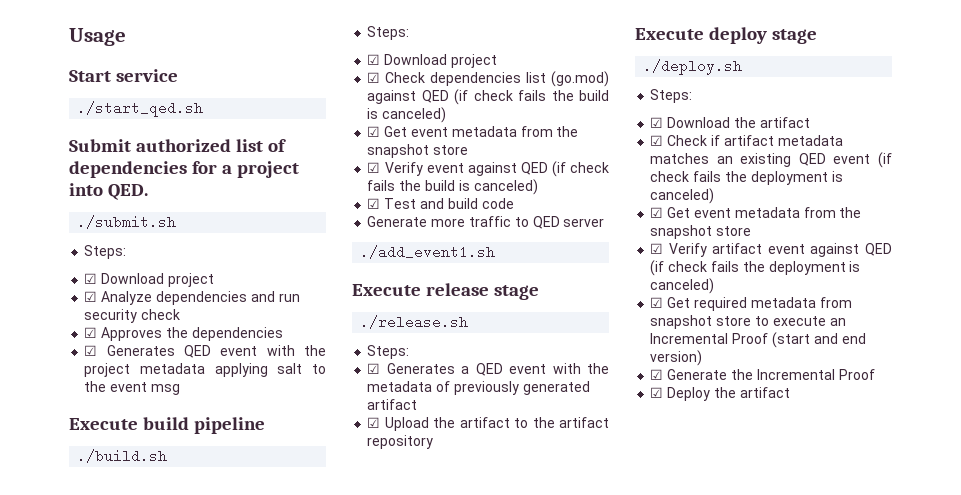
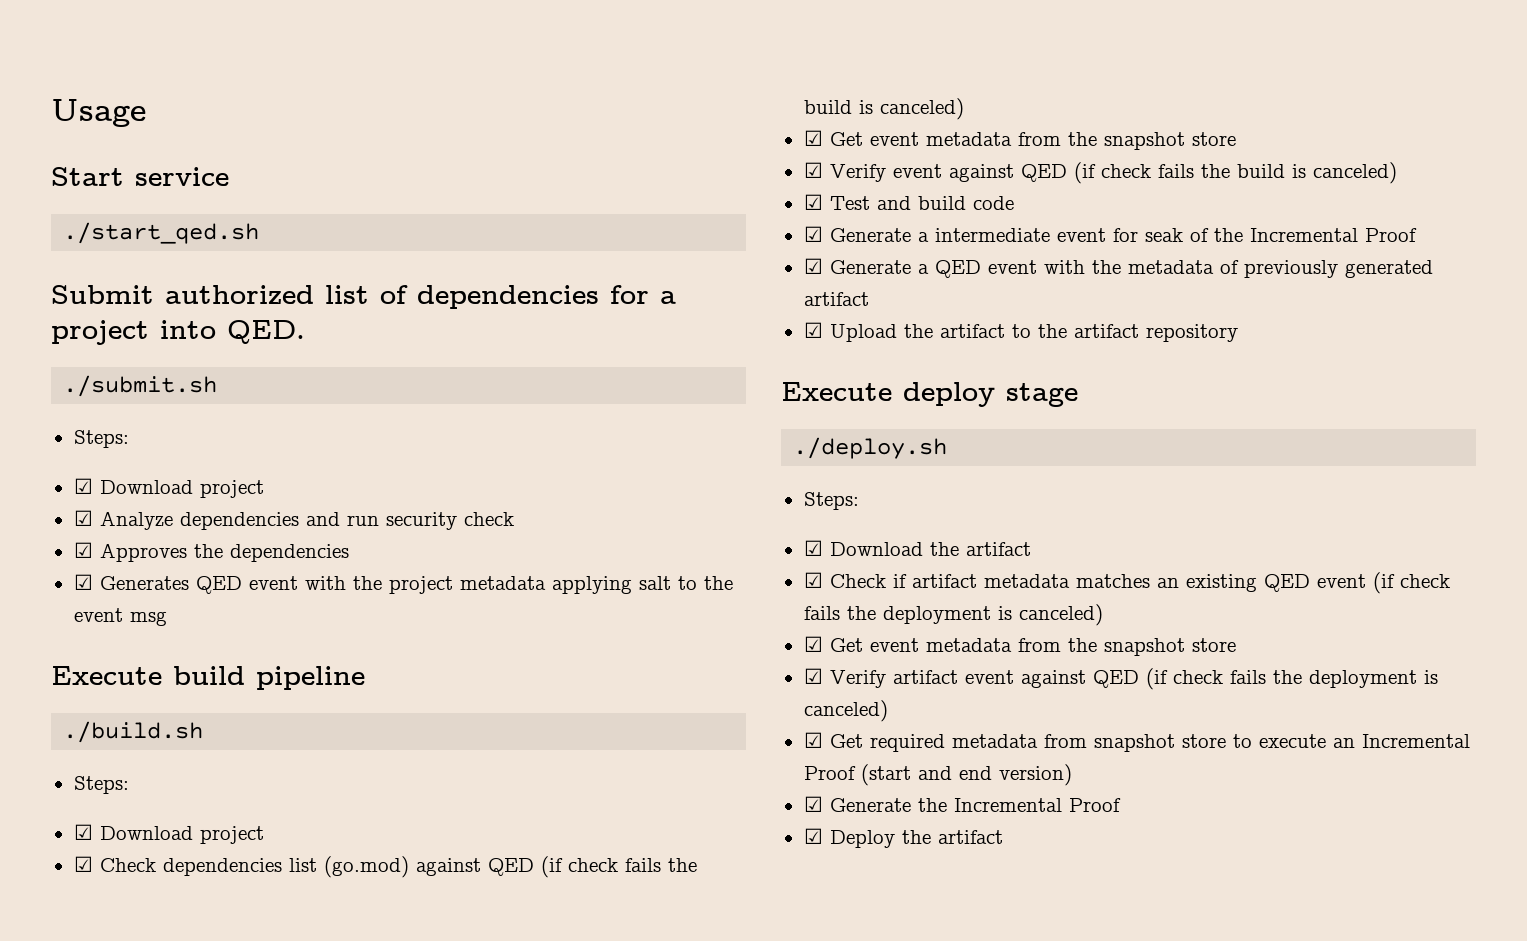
[367,216,605,229] [360,245,496,259] [352,283,539,300] [360,315,469,329] [367,345,410,359] [367,363,455,374] Generate more traffic to QED server // ./add_event1.sh // Execute release stage // ./release.sh // Steps: // ☑ Generates -> [803,226,1417,242] [803,258,911,274] ☑ Generate a intermediate event for seak of the Incremental Proof // ☑ Generate

